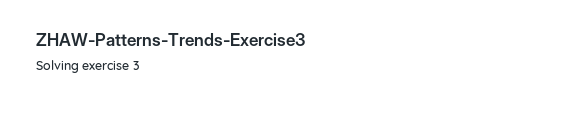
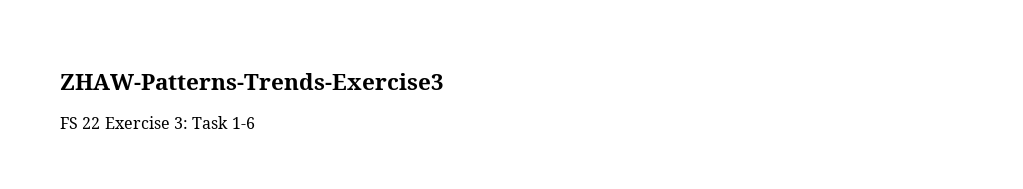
[36,60,140,73] Solving exercise 3 -> [60,116,255,129] FS 22 Exercise 3: Task 1-6

